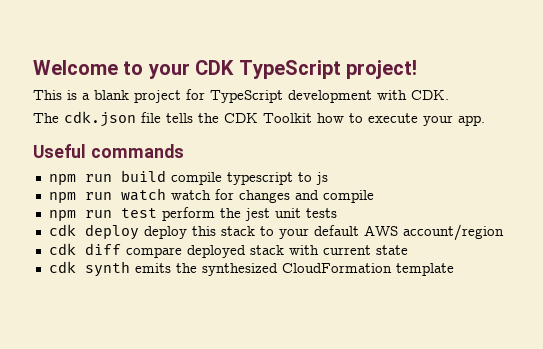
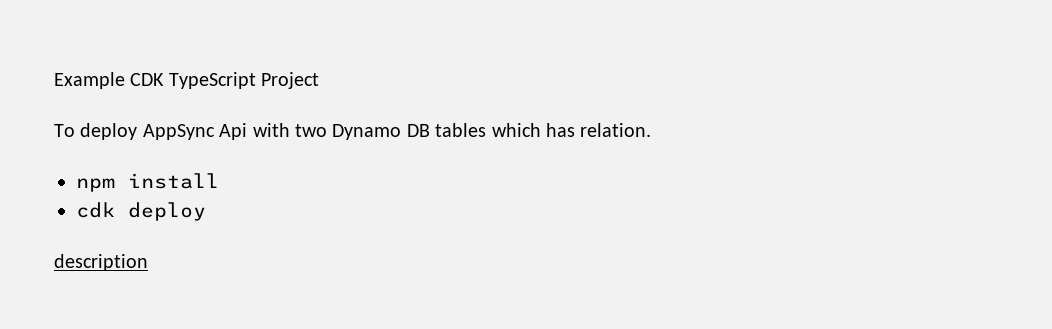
[33,60,417,79] [33,89,449,103] [33,111,485,127] [33,144,184,158] [48,170,328,185] [48,188,374,203] [48,207,337,221] [48,224,504,241] [48,243,408,258] [48,261,454,277] Welcome to your CDK TypeScript project! // This is a blank project for TypeScript development with CDK. // The cdk.json file tells the CDK Toolkit how to execute your app. // Useful commands // npm run build compile typescript to js // npm run watch watch for changes and compile // npm run test perform the jest unit tests // cdk deploy deploy this stack to your default AWS account/region // cdk diff compare deployed stack with current state // cdk synth emits the synthesized CloudFormation template -> [54,72,320,89] [54,123,652,140] [76,173,219,192] [76,202,206,221] [54,254,148,271] Example CDK TypeScript Project // To deploy AppSync Api with two Dynamo DB tables which has relation. // npm install // cdk deploy // description

